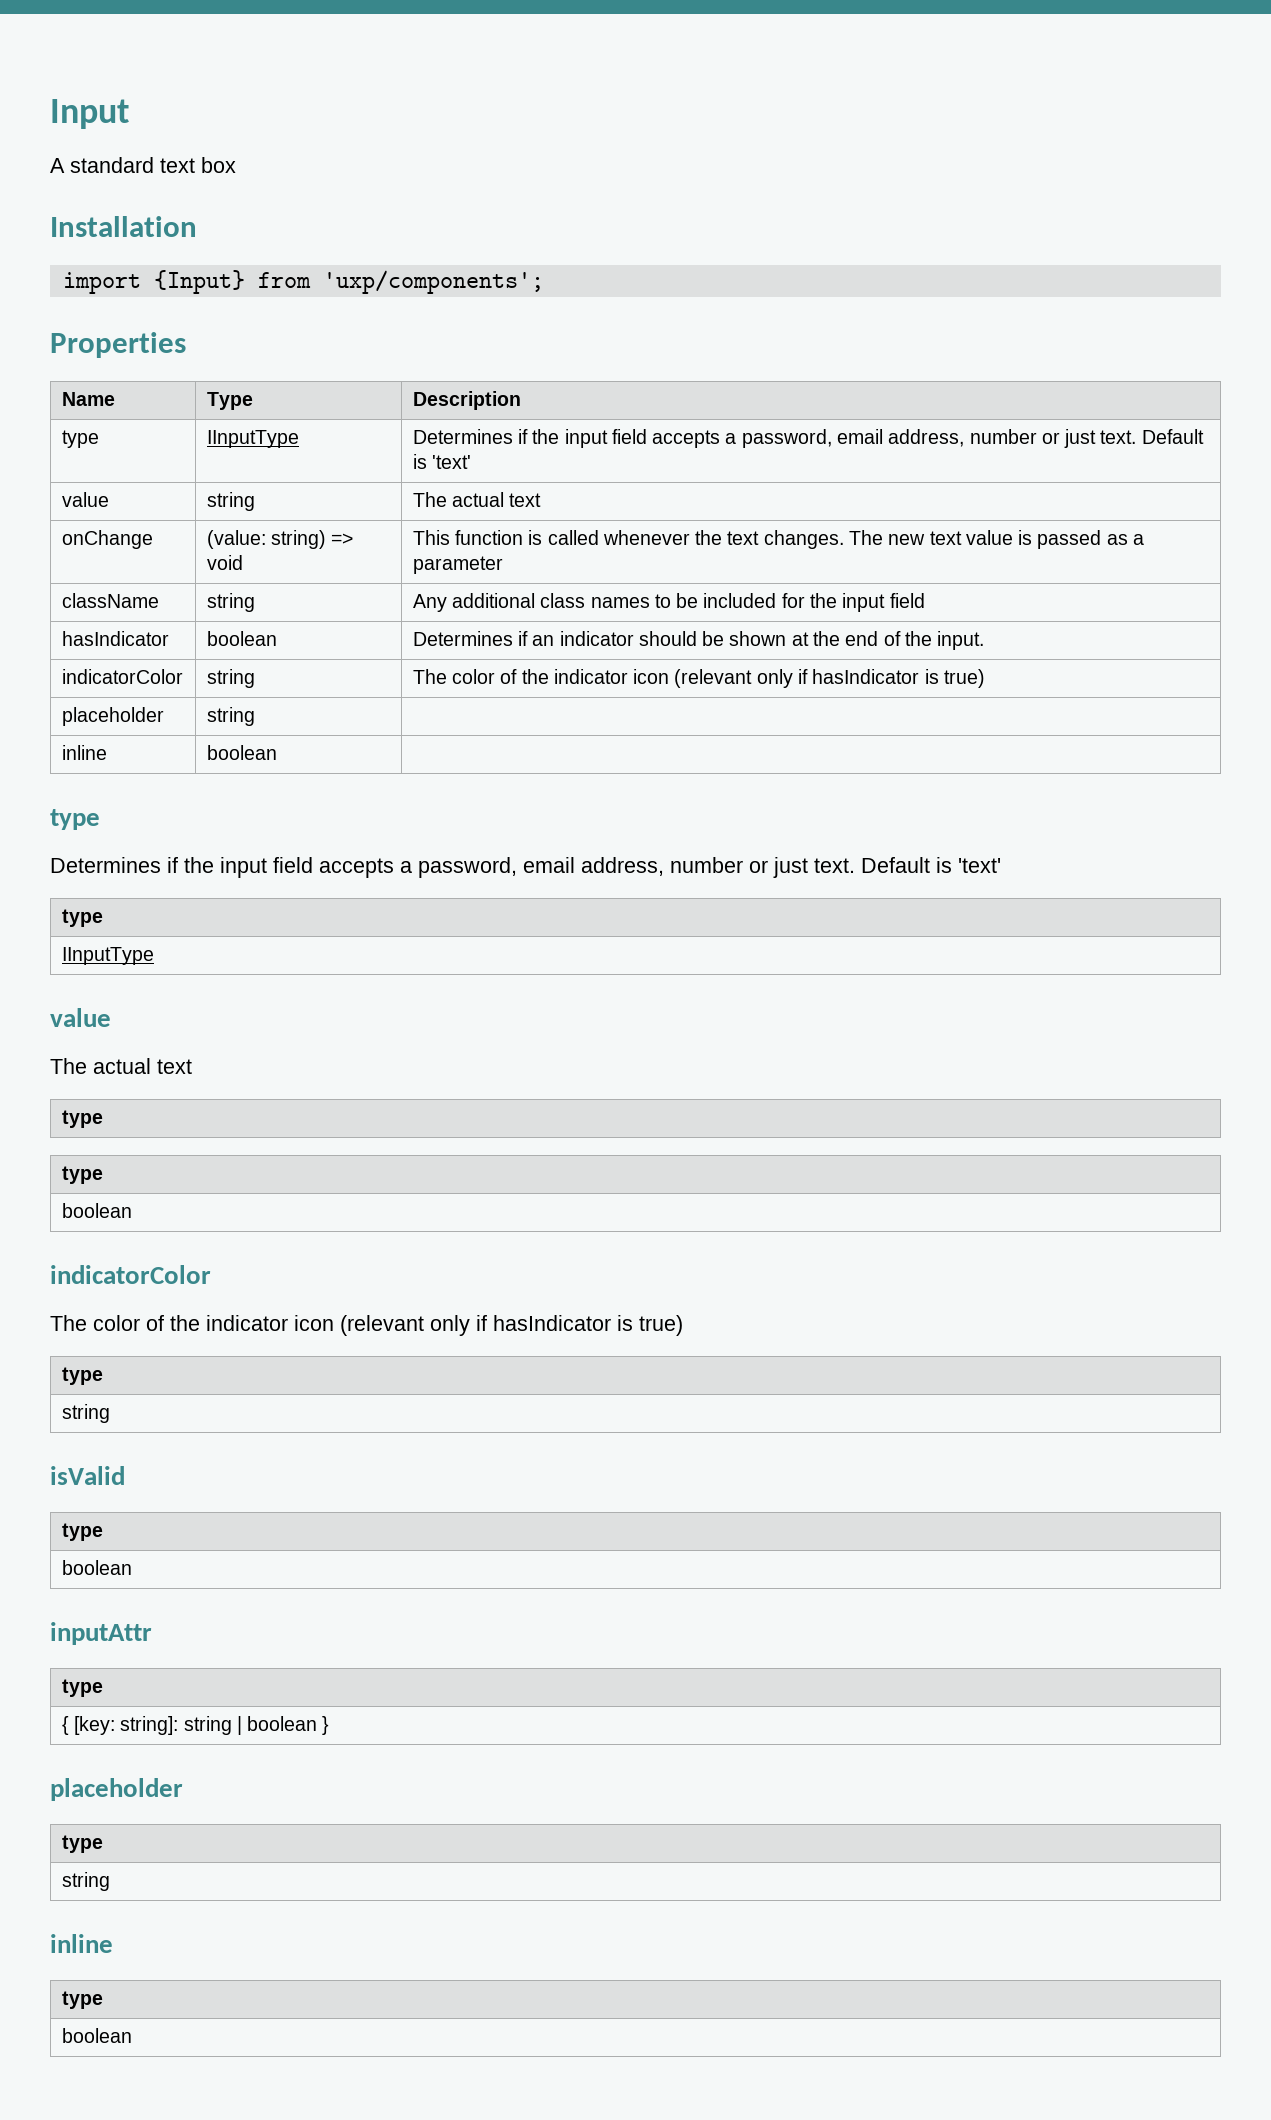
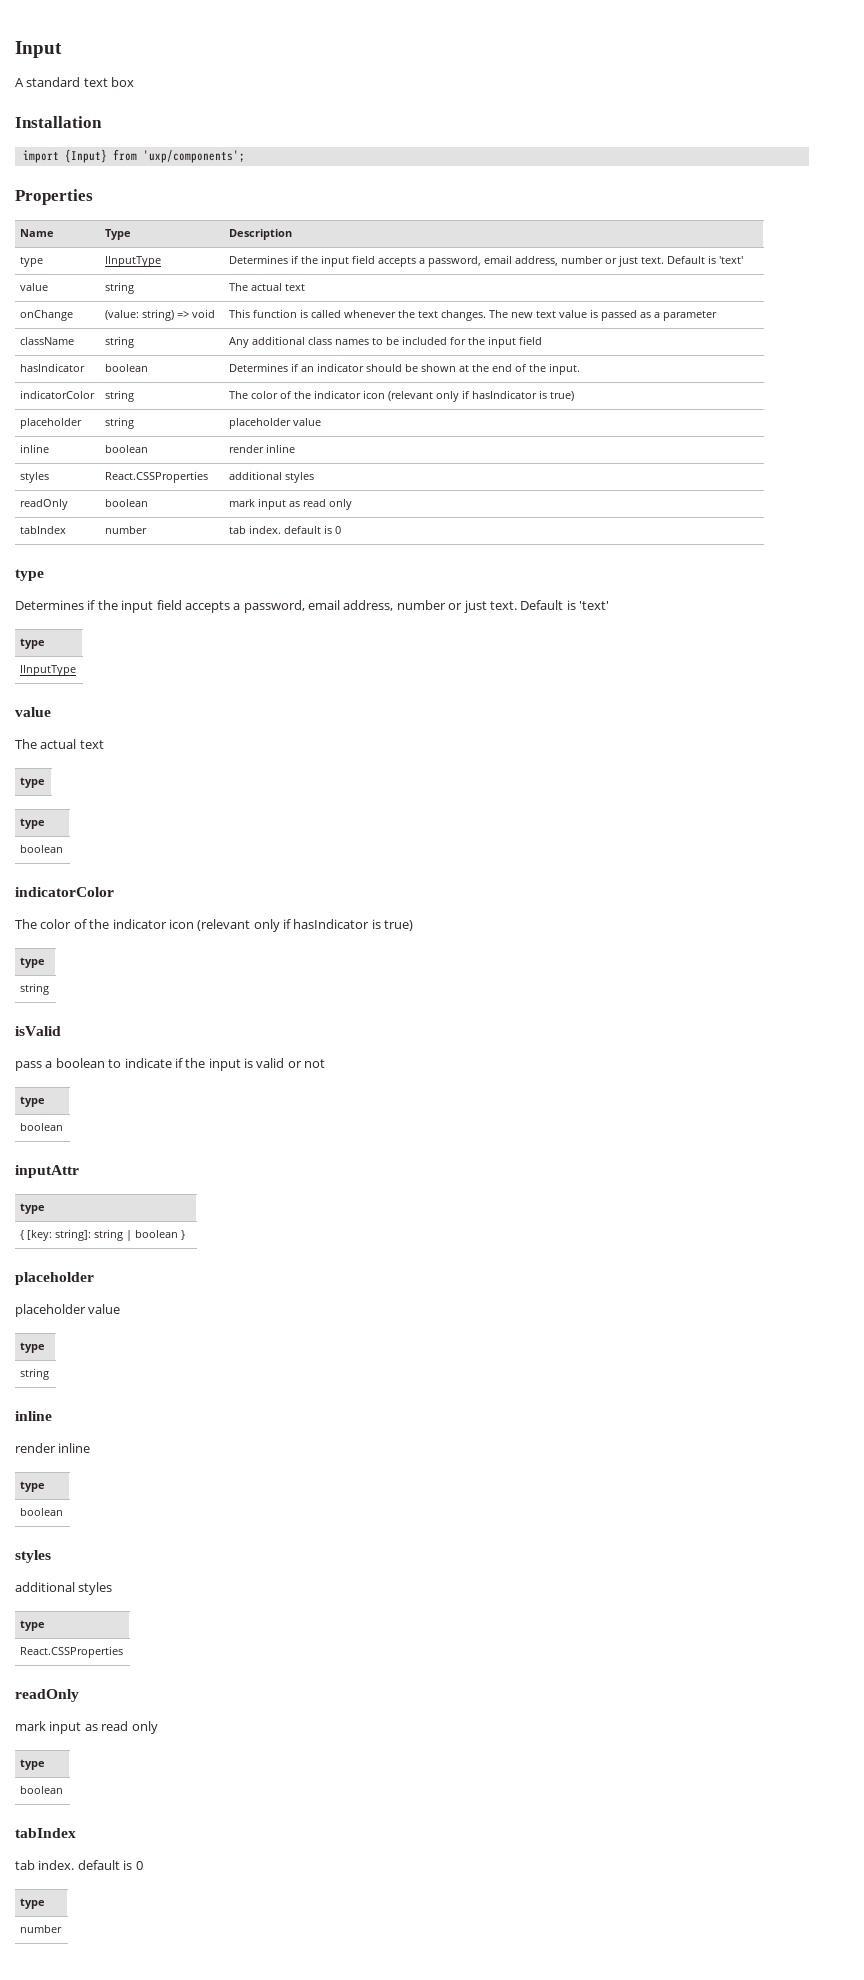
(255, 716) none -> [229,418,322,429] placeholder value
(277, 752) none -> [229,444,296,453] [20,472,50,483] [105,471,209,483] [229,471,315,483] [20,499,69,510] [105,499,149,507] [229,498,353,510] [20,526,67,534] [105,526,148,534] [229,525,342,534] render inline // styles | React.CSSProperties | additional styles // readOnly | boolean | mark input as read only // tabIndex | number | tab index. default is 0
(125, 1475) none -> [15,1058,326,1071] // pass a boolean to indicate if the input is valid or not
(183, 1789) none -> [15,1304,121,1317] // placeholder value
[61,1991,103,2009] [61,2028,132,2043] // type // boolean -> [15,1443,91,1453] [20,1481,46,1492] [20,1508,64,1516] [15,1550,51,1563] [15,1582,113,1595] [20,1620,46,1631] [20,1646,124,1658] [15,1689,79,1702] [15,1721,158,1734] [20,1759,46,1770] [20,1786,64,1794] [15,1828,76,1838] [15,1860,143,1870] [20,1898,46,1909] [20,1925,63,1933] // render inline // type // boolean // styles // additional styles // type // React.CSSProperties // readOnly // mark input as read only // type // boolean // tabIndex // tab index. default is 0 // type // number

